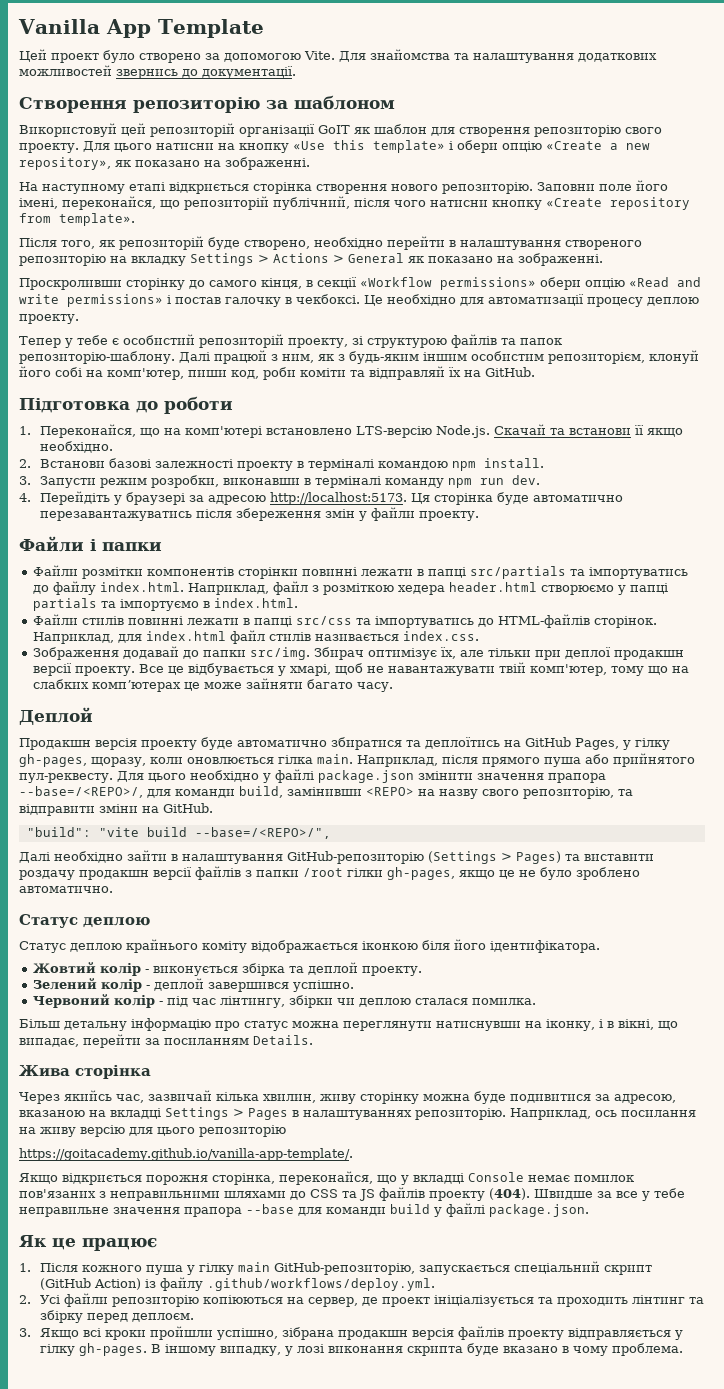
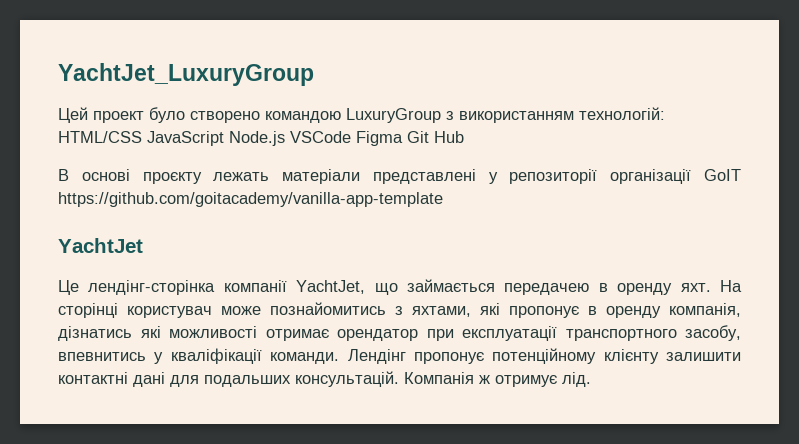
[18,19,264,38] Vanilla App Template -> [58,63,314,86] YachtJet_LuxuryGroup
[205,49,657,63] [19,65,296,79] [19,95,395,113] [19,123,662,137] [19,140,650,153] [19,157,310,170] [19,180,668,194] [19,196,690,210] [19,213,135,226] [19,236,642,250] [19,253,603,266] [19,277,701,290] [19,294,699,307] [19,314,79,324] [19,334,562,348] [19,350,699,364] [19,366,535,380] [19,396,233,414] [19,424,683,438] [39,441,113,453] [19,458,544,471] [19,475,540,488] [19,491,623,505] [39,507,479,521] [19,536,162,552] [32,565,688,579] [32,581,668,595] [32,598,298,611] [32,614,657,628] [32,630,479,644] [32,646,684,660] [32,662,689,676] [32,678,393,692] [19,707,93,725] [19,737,670,750] [19,753,695,767] [19,769,606,783] [19,786,633,799] [19,803,213,816] [26,827,331,839] [19,850,654,864] [19,866,640,880] [19,886,113,893] [19,914,150,928] [19,939,600,953] [32,962,422,976] [32,978,354,992] [32,994,536,1008] [19,1018,678,1031] [19,1034,313,1048] [19,1065,151,1079] [19,1090,676,1104] [19,1107,696,1120] [19,1125,286,1137] [19,1148,353,1161] [19,1171,634,1185] [19,1187,685,1201] [19,1203,589,1217] [19,1235,157,1251] [19,1261,652,1275] [39,1277,435,1291] [19,1293,704,1307] [39,1310,194,1323] [19,1326,683,1340] [39,1343,683,1356] за допомогою Vite. Для знайомства та налаштування додаткових можливостей звернись до документації. // Створення репозиторію за шаблоном // Використовуй цей репозиторій організації GoIT як шаблон для створення репозиторію свого проекту. Для цього натисни на кнопку «Use this template» і обери опцію «Create a new repository», як показано на зображенні. // На наступному етапі відкриється сторінка створення нового репозиторію. Заповни поле його імені, переконайся, що репозиторій публічний, після чого натисни кнопку «Create repository from template». // Після того, як репозиторій буде створено, необхідно перейти в налаштування створеного репозиторію на вкладку Settings > Actions > General як показано на зображенні. // Проскроливши сторінку до самого кінця, в секції «Workflow permissions» обери опцію «Read and write permissions» і постав галочку в чекбоксі. Це необхідно для автоматизації процесу деплою проекту. // Тепер у тебе є особистий репозиторій проекту, зі структурою файлів та папок репозиторію-шаблону. Далі працюй з ним, як з будь-яким іншим особистим репозиторієм, клонуй його собі на комп'ютер, пиши код, роби коміти та відправляй їх на GitHub. // Підготовка до роботи // 1. Переконайся, що на комп'ютері встановлено LTS-версію Node.js. Скачай та встанови її якщо необхідно. // 2. Встанови базові залежності проекту в терміналі командою npm install. // 3. Запусти режим розробки, виконавши в терміналі команду npm run dev. // 4. Перейдіть у браузері за адресою http://localhost:5173. Ця сторінка буде автоматично перезавантажуватись після збереження змін у файли проекту. // Файли і папки // Файли розмітки компонентів сторінки повинні лежати в папці src/partials та імпортуватись до файлу index.html. Наприклад, файл з розміткою хедера header.html створюємо у папці partials та імпортуємо в index.html. // Файли стилів повинні лежати в папці src/css та імпортуватись до HTML-файлів сторінок. Наприклад, для index.html файл стилів називається index.css. // Зображення додавай до папки src/img. Збирач оптимізує їх, але тільки при деплої продакшн версії проекту. Все це відбувається у хмарі, щоб не навантажувати твій комп'ютер, тому що на слабких компʼютерах це може зайняти багато часу. // Деплой // Продакшн версія проекту буде автоматично збиратися та деплоїтись на GitHub Pages, у гілку gh-pages, щоразу, коли оновлюється гілка main. Наприклад, після прямого пуша або прийнятого пул-реквесту. Для цього необхідно у файлі package.json змінити значення прапора --base=/<REPO>/, для команди build, замінивши <REPO> на назву свого репозиторію, та відправити зміни на GitHub. // "build": "vite build --base=/<REPO>/", // Далі необхідно зайти в налаштування GitHub-репозиторію (Settings > Pages) та виставити роздачу продакшн версії файлів з папки /root гілки gh-pages, якщо це не було зроблено автоматично. // Статус деплою // Статус деплою крайнього коміту відображається іконкою біля його ідентифікатора. // Жовтий колір - виконується збірка та деплой проекту. // Зелений колір - деплой завершився успішно. // Червоний колір - під час лінтингу, збірки чи деплою сталася помилка. // Більш детальну інформацію про статус можна переглянути натиснувши на іконку, і в вікні, що випадає, перейти за посиланням Details. // Жива сторінка // Через якийсь час, зазвичай кілька хвилин, живу сторінку можна буде подивитися за адресою, вказаною на вкладці Settings > Pages в налаштуваннях репозиторію. Наприклад, ось посилання на живу версію для цього репозиторію // https://goitacademy.github.io/vanilla-app-template/. // Якщо відкриється порожня сторінка, переконайся, що у вкладці Console немає помилок пов'язаних з неправильними шляхами до CSS та JS файлів проекту (404). Швидше за все у тебе неправильне значення прапора --base для команди build у файлі package.json. // Як це працює // 1. Після кожного пуша у гілку main GitHub-репозиторію, запускається спеціальний скрипт (GitHub Action) із файлу .github/workflows/deploy.yml. // 2. Усі файли репозиторію копіюються на сервер, де проект ініціалізується та проходить лінтинг та збірку перед деплоєм. // 3. Якщо всі кроки пройшли успішно, зібрана продакшн версія файлів проекту відправляється у гілку gh-pages. В іншому випадку, у лозі виконання скрипта буде вказано в чому проблема. -> [265,107,665,123] [58,131,464,146] [58,169,741,184] [58,192,443,207] [58,238,143,253] [58,279,742,295] [58,302,741,318] [58,325,741,341] [58,348,741,364] [58,371,591,387] командою LuxuryGroup з використанням технологій: HTML/CSS JavaScript Node.js VSCode Figma Git Hub // В основі проєкту лежать матеріали представлені у репозиторії організації GoIT https://github.com/goitacademy/vanilla-app-template // YachtJet // Це лендінг-сторінка компанії YachtJet, що займається передачею в оренду яхт. На сторінці користувач може познайомитись з яхтами, які пропонує в оренду компанія, дізнатись які можливості отримає орендатор при експлуатації транспортного засобу, впевнитись у кваліфікації команди. Лендінг пропонує потенційному клієнту залишити контактні дані для подальших консультацій. Компанія ж отримує лід.

